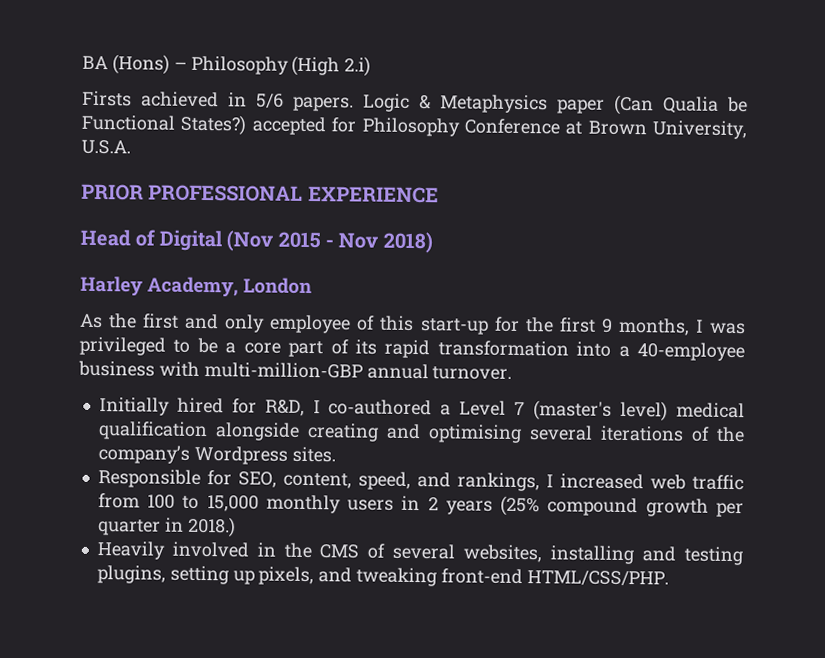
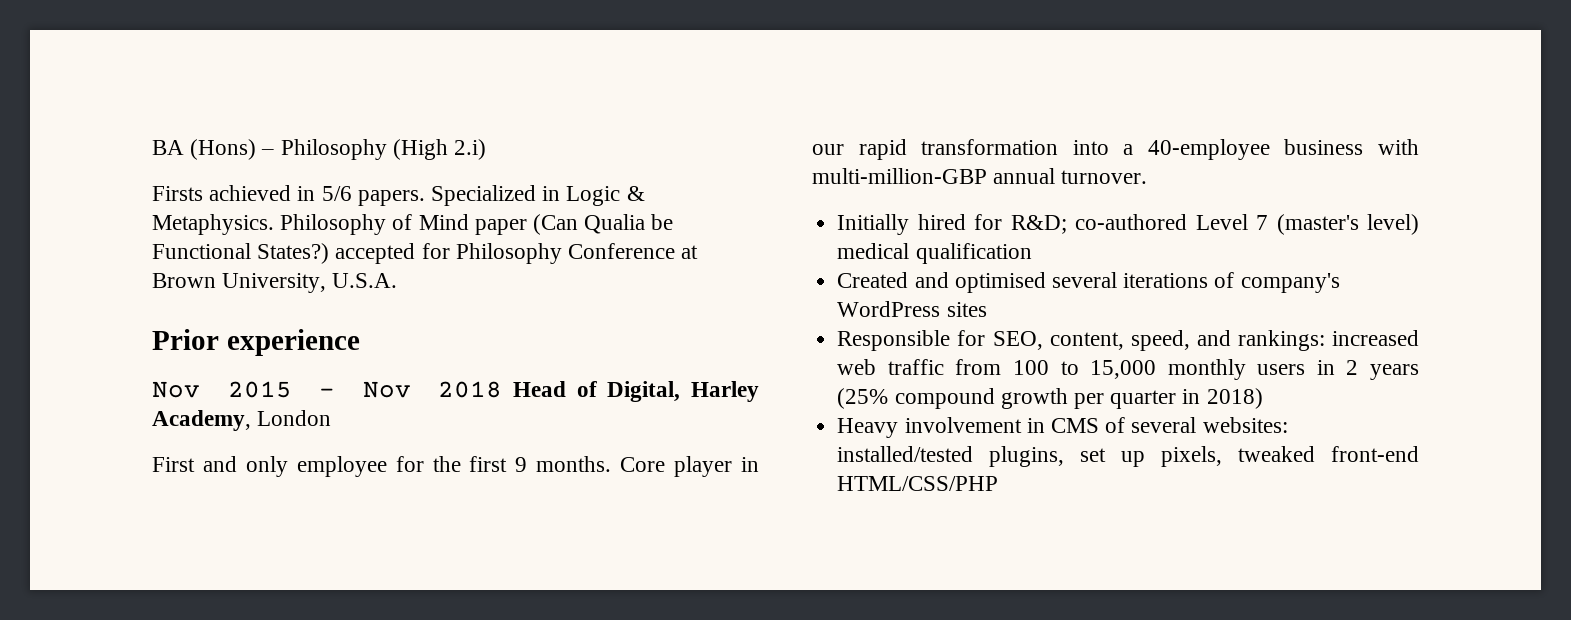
[363,93,548,114] Logic & Metaphysics -> [431,185,645,206] [152,214,469,235] Specialized in Logic & Metaphysics. Philosophy of Mind
[81,183,439,204] [80,228,433,254] [80,275,313,298] [79,313,747,336] [79,336,377,358] PRIOR PROFESSIONAL EXPERIENCE // Head of Digital (Nov 2015 - Nov 2018) // Harley Academy, London // As the first and only employee of this start-up for the first 9 months, I was privileged to be a core part of its -> [152,329,360,356] [152,381,759,402] [152,410,332,431] [152,456,759,477] [812,144,844,155] Prior experience // Nov 2015 - Nov 2018 Head of Digital, Harley Academy, London // First and only employee for the first 9 months. Core player in our
[264,399,452,416] R&D, I co-authored a -> [1010,214,1188,234] R&D; co-authored
[214,422,745,444] [97,445,336,465] alongside creating and optimising several iterations of the company’s Wordpress sites. -> [837,272,1340,293] [837,301,987,317] // Created and optimised several iterations of company's WordPress sites
[456,472,554,492] rankings, I -> [1237,330,1325,351] rankings:
[187,516,236,538] [96,541,743,566] [96,565,669,587] 2018.) // Heavily involved in the CMS of several websites, installing and testing plugins, setting up pixels, and tweaking front-end HTML/CSS/PHP. -> [1206,388,1263,409] [837,417,1288,438] [837,446,1419,467] [837,476,999,491] 2018) // Heavy involvement in CMS of several websites: installed/tested plugins, set up pixels, tweaked front-end HTML/CSS/PHP

